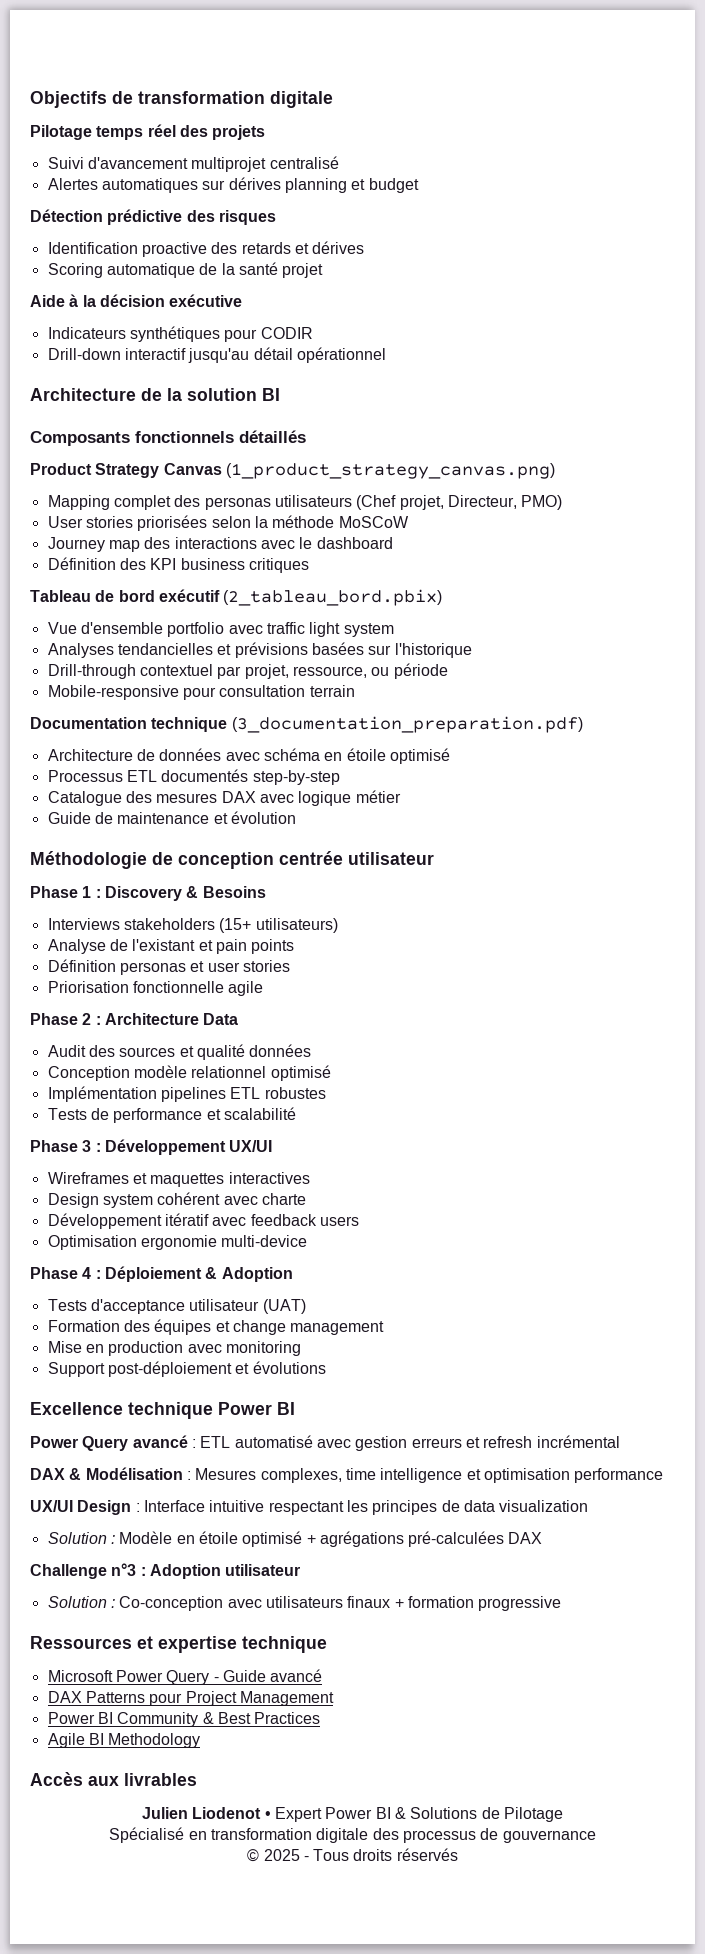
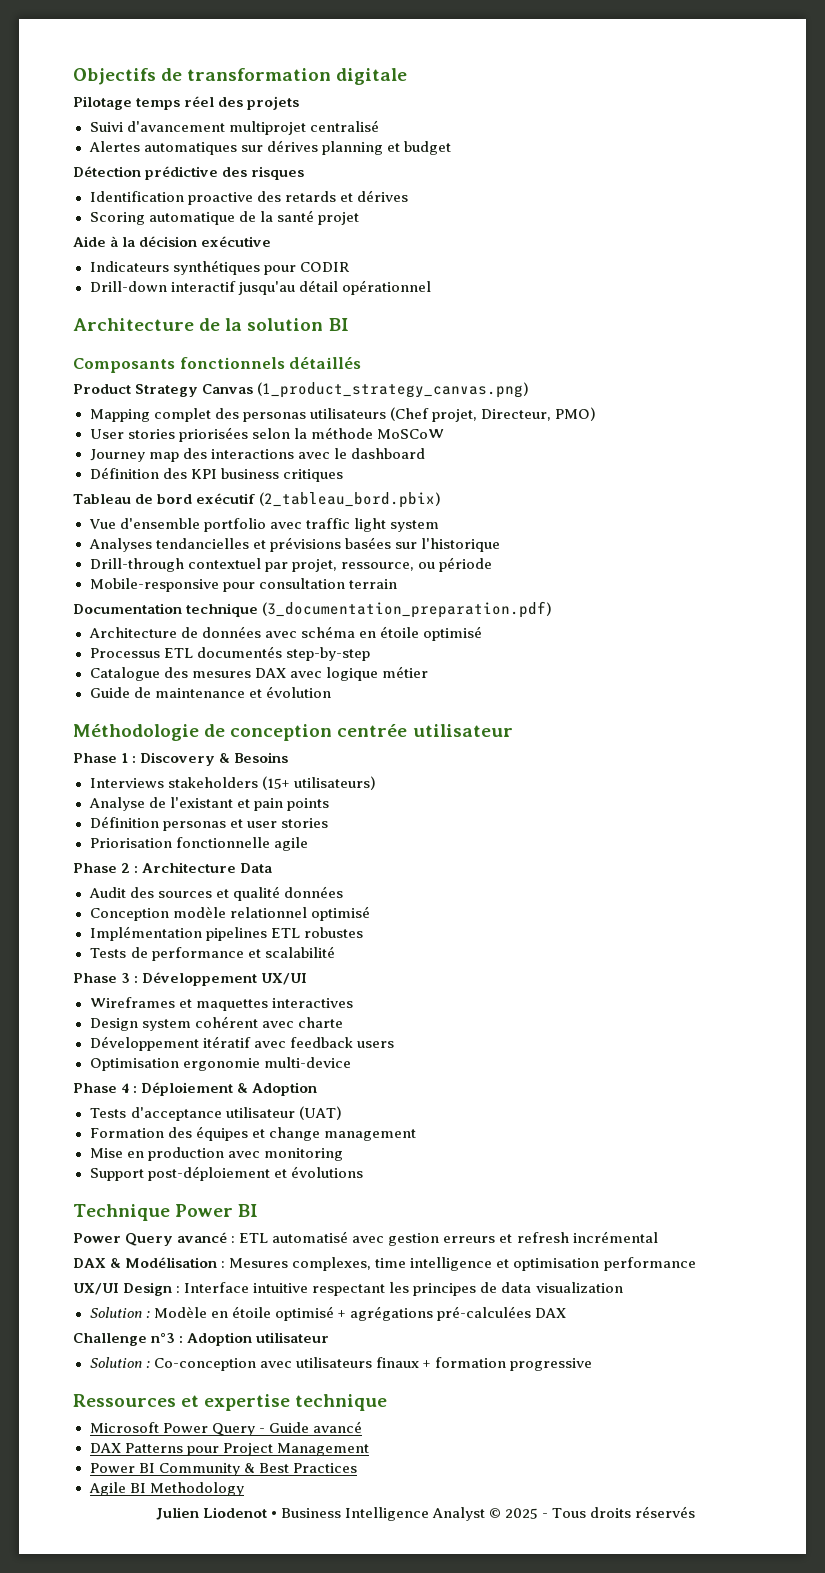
[30,1402,213,1419] Excellence technique -> [73,1204,170,1221] Technique
[30,1772,197,1786] // Accès aux livrables -> (244, 1489) none
[275,1807,563,1822] [109,1827,596,1843] Expert Power BI & Solutions de Pilotage // Spécialisé en transformation digitale des processus de gouvernance // -> [280,1507,485,1521] Business Intelligence Analyst

